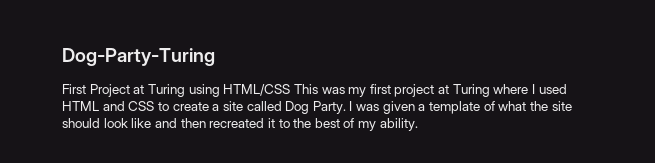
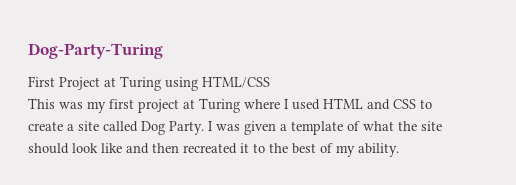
(291, 90) none -> (270, 82) //

